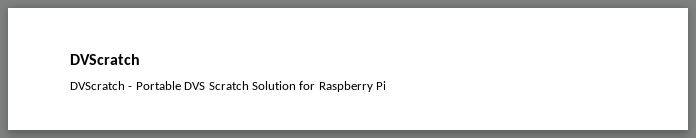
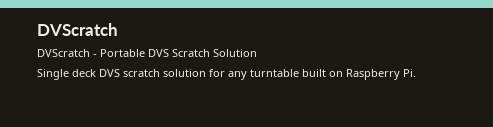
[299,81,386,92] for Raspberry Pi -> [37,69,416,80] // Single deck DVS scratch solution for any turntable built on Raspberry Pi.

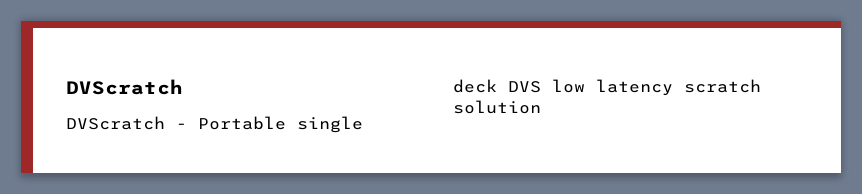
[148,49,257,57] [37,69,416,80] DVS Scratch Solution // Single deck DVS scratch solution for any turntable built on Raspberry Pi. -> [297,116,363,133] [453,79,761,96] [453,100,541,114] single deck DVS low latency scratch solution

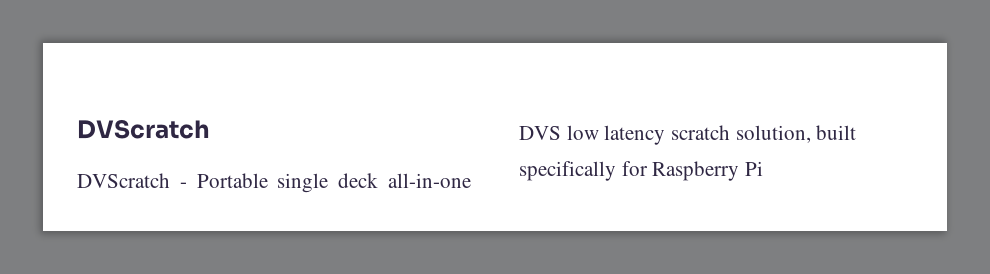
(497, 86) none -> [388,173,471,188] all-in-one
[453,100,541,114] solution -> [735,125,857,143] [519,161,764,181] solution, built specifically for Raspberry Pi

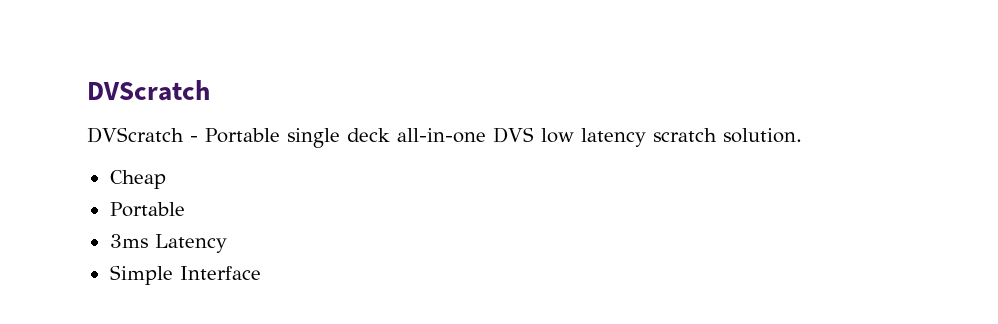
[735,125,857,143] [519,161,764,181] solution, built specifically for Raspberry Pi -> [722,128,802,143] [109,170,166,189] [109,202,185,217] [109,234,227,253] [109,265,261,285] solution. // Cheap // Portable // 3ms Latency // Simple Interface

